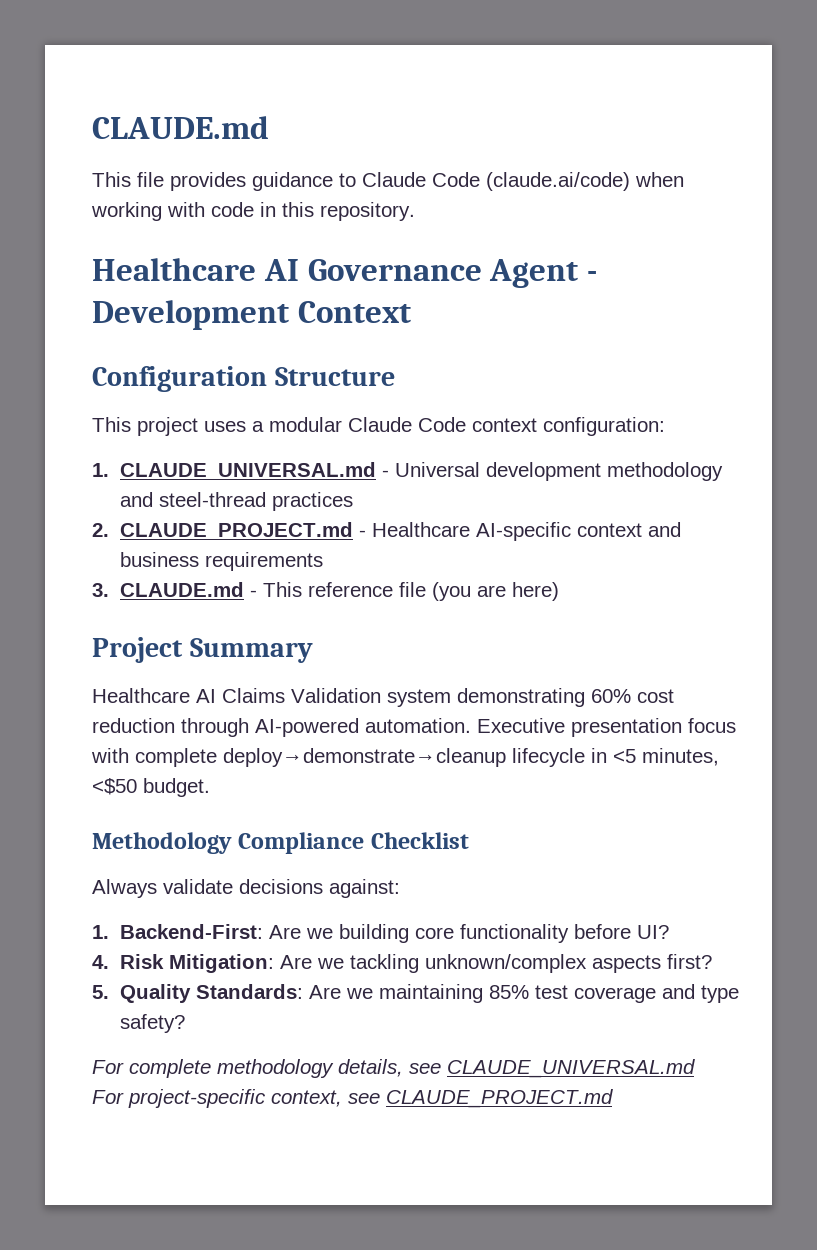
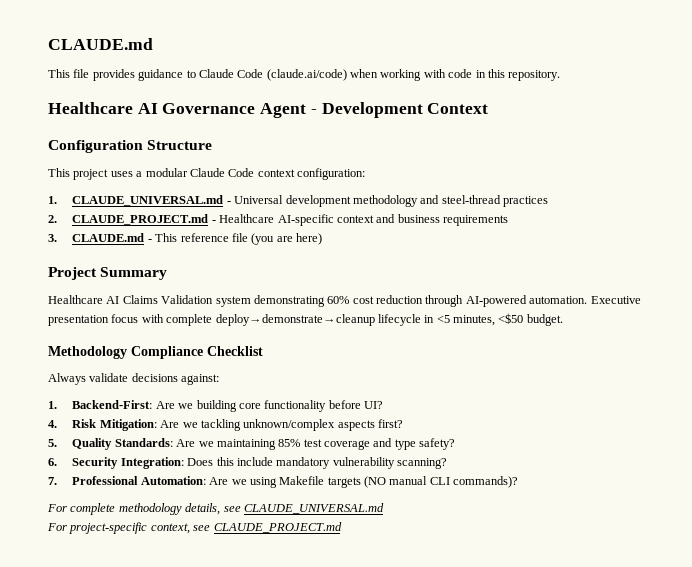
(185, 1023) none -> [48,457,448,469] [48,476,519,488] // 6. Security Integration: Does this include mandatory vulnerability scanning? // 7. Professional Automation: Are we using Makefile targets (NO manual CLI commands)?

